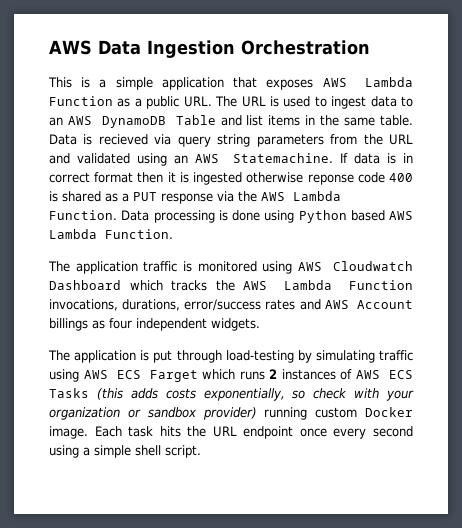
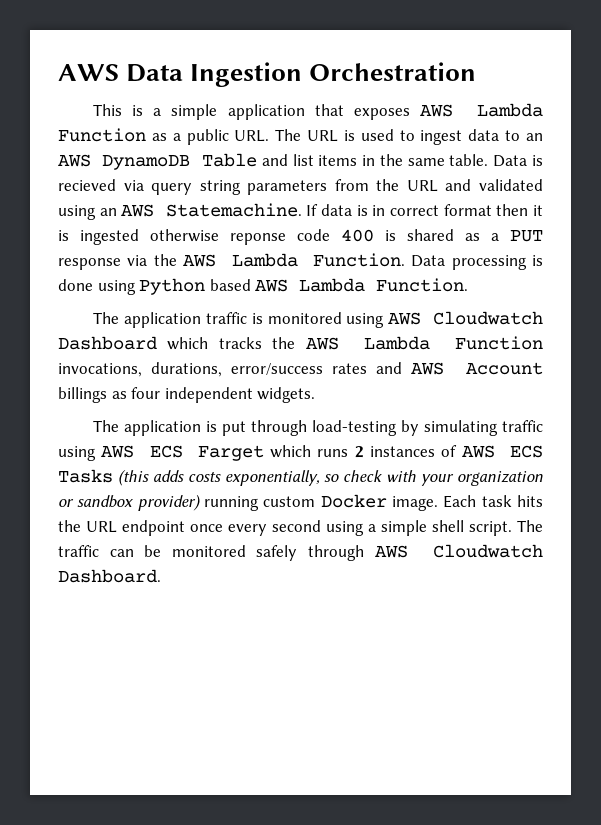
(201, 451) none -> [517,520,543,532] [58,544,543,561] [58,569,161,583] The traffic can be monitored safely through AWS Cloudwatch Dashboard.

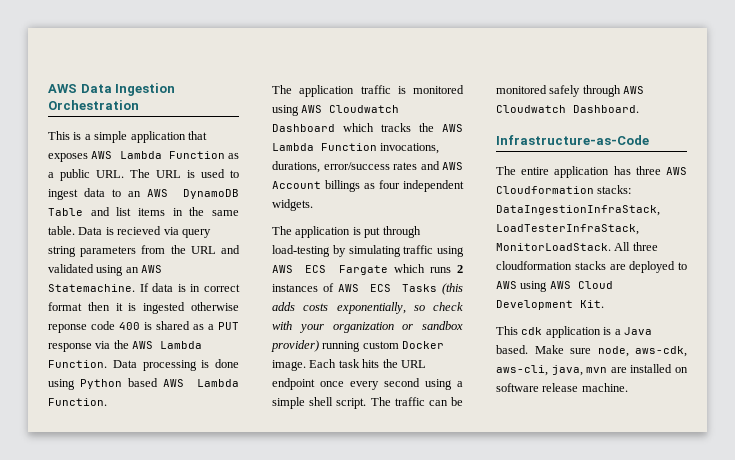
[197,445,264,461] Farget -> [338,265,388,275] Fargate
(161, 576) none -> [496,135,649,145] [496,166,687,178] [496,185,632,194] [496,205,660,216] [496,224,639,235] [496,242,658,251] [496,261,687,273] [496,281,613,292] [496,300,604,310] [496,326,652,338] [496,345,687,357] [496,364,688,376] [496,383,628,392] // Infrastructure-as-Code // The entire application has three AWS Cloudformation stacks: DataIngestionInfraStack, LoadTesterInfraStack, MonitorLoadStack. All three cloudformation stacks are deployed to AWS using AWS Cloud Development Kit. // This cdk application is a Java based. Make sure node, aws-cdk, aws-cli, java, mvn are installed on software release machine.

